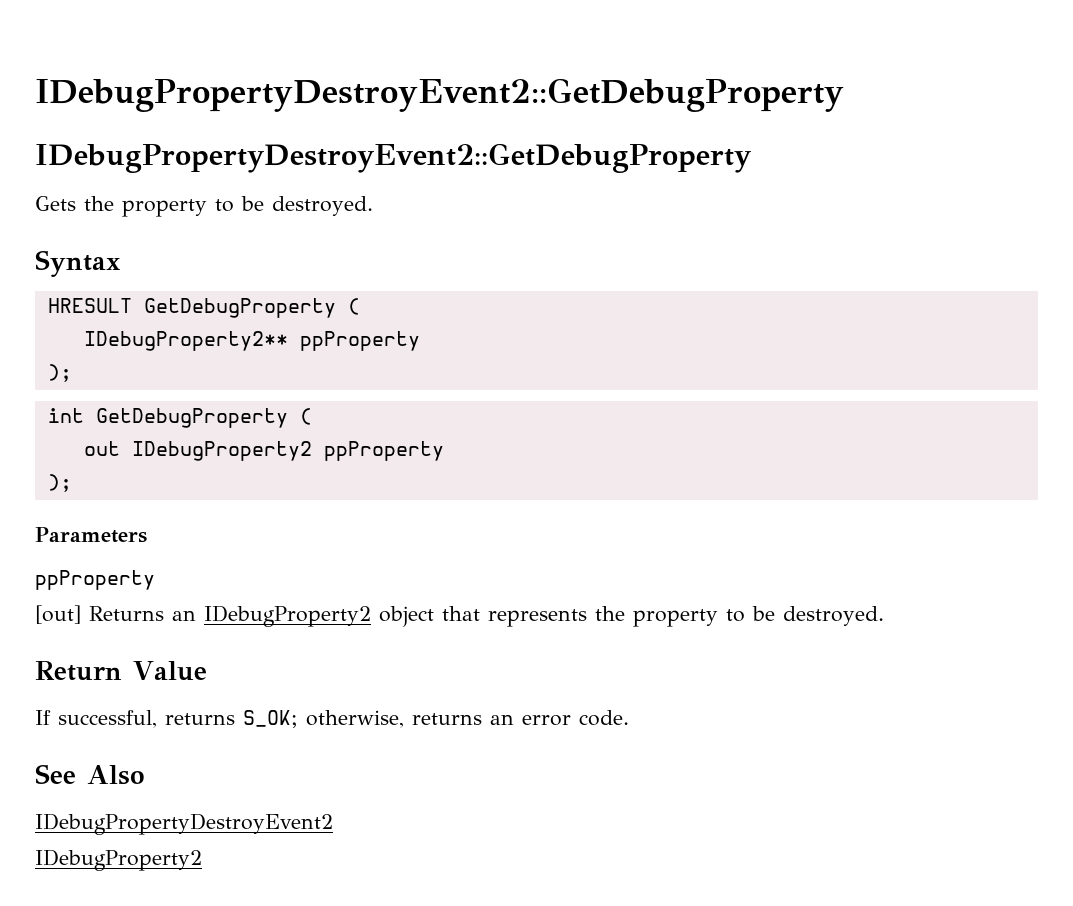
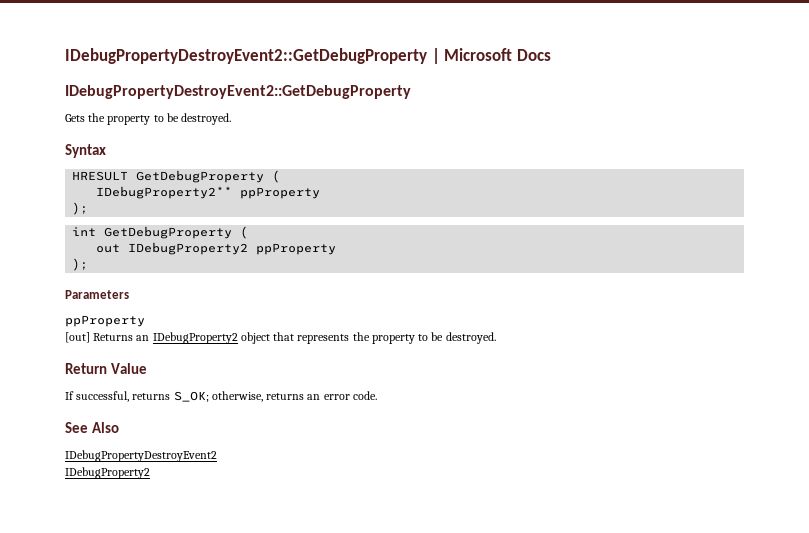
[35,78,844,112] IDebugPropertyDestroyEvent2::GetDebugProperty -> [65,48,551,64] IDebugPropertyDestroyEvent2::GetDebugProperty | Microsoft Docs

